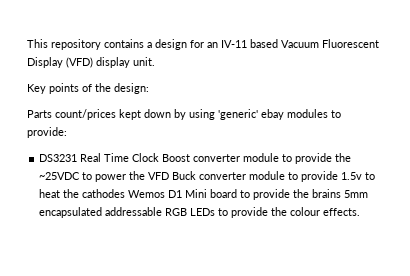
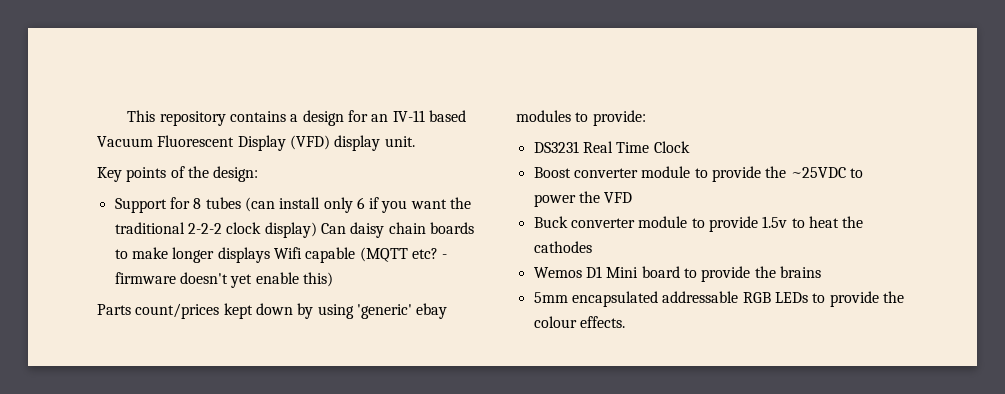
(149, 88) none -> [114,197,472,213] [114,222,474,238] [114,247,448,263] [114,272,333,288] // Support for 8 tubes (can install only 6 if you want the traditional 2-2-2 clock display) Can daisy chain boards to make longer displays Wifi capable (MQTT etc? - firmware doesn't yet enable this)
(160, 157) none -> (690, 147) //
(170, 176) none -> (633, 197) //
(126, 193) none -> (592, 247) //
(342, 193) none -> (821, 272) //

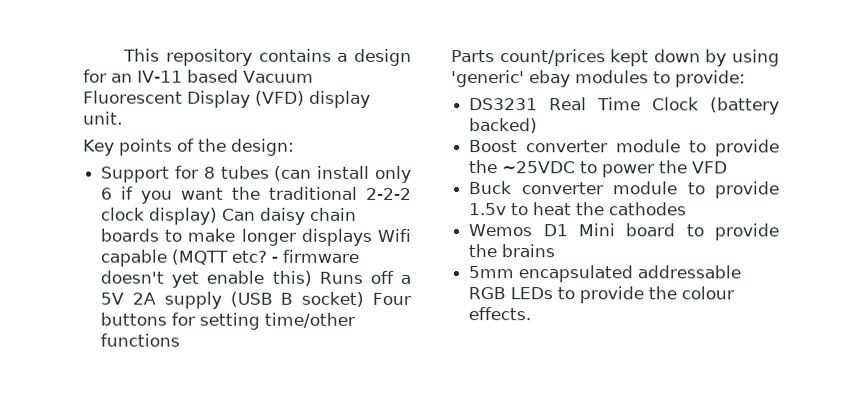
(333, 279) none -> [318,270,411,284] [100,291,412,309] [100,312,356,330] [100,333,181,347] Runs off a 5V 2A supply (USB B socket) Four buttons for setting time/other functions
(690, 147) none -> [710,97,780,115] [469,118,539,134] (battery backed)

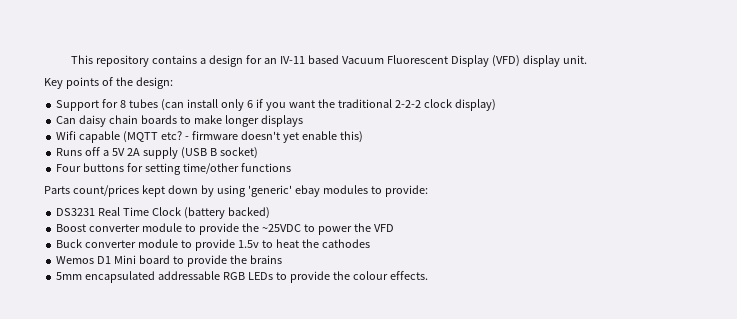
(218, 216) none -> (496, 105) //
(372, 237) none -> (303, 121) //
(312, 278) none -> (363, 137) //
(365, 299) none -> (258, 153) //

